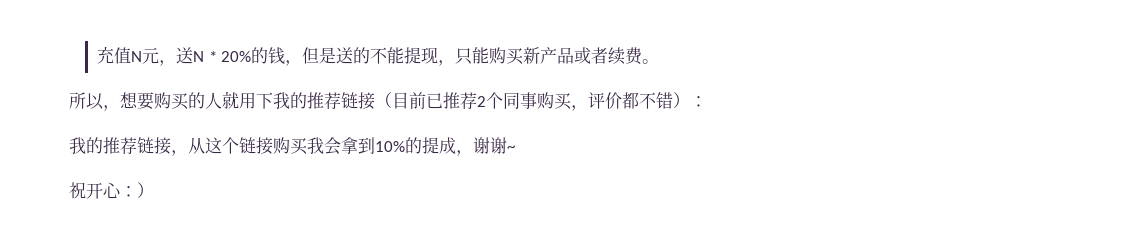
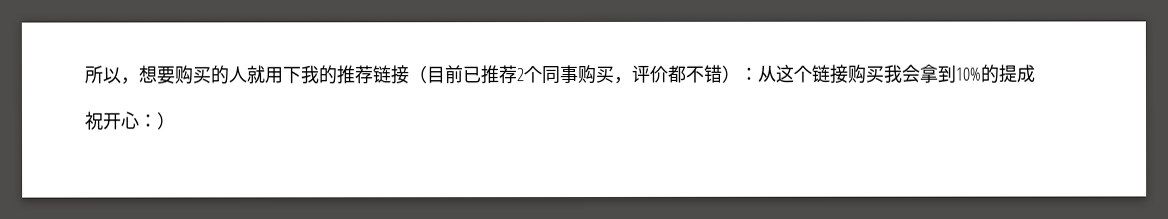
[97,46,660,66] 充值N元，送N * 20%的钱，但是送的不能提现，只能购买新产品或者续费。 // -> (84, 74) none
[69,137,188,156] // 我的推荐链接， -> (758, 74) none
[456,137,515,156] ，谢谢~ -> (1035, 73) none

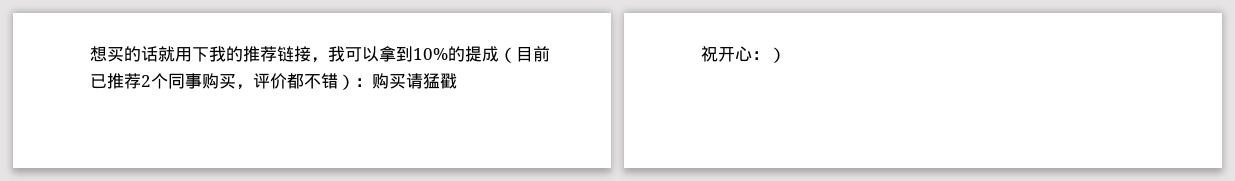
[84,65,247,85] 所以，想要购买的人 -> [90,46,158,62] 想买的话
(409, 75) none -> [311,46,499,63] ，我可以拿到10%的提成
[757,64,1035,84] 从这个链接购买我会拿到10%的提成 -> [372,73,457,89] 购买请猛戳

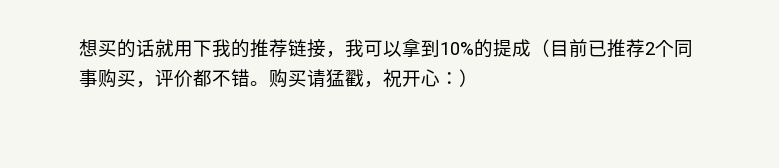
[338,74,372,90] ）： -> [250,81,269,86] 。
(457, 81) // -> [364,81,383,88] ，

